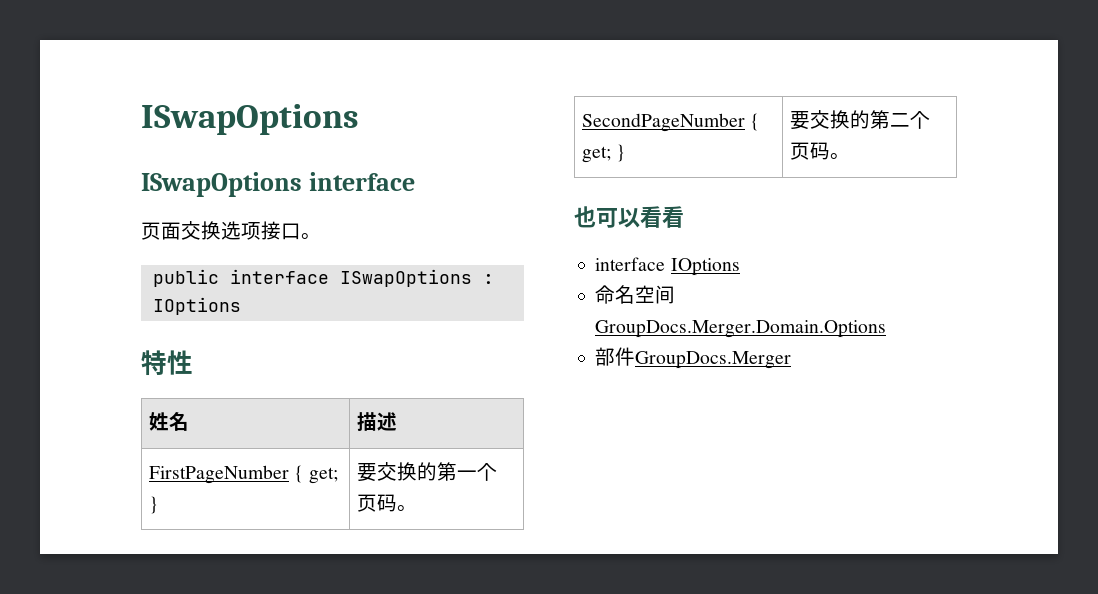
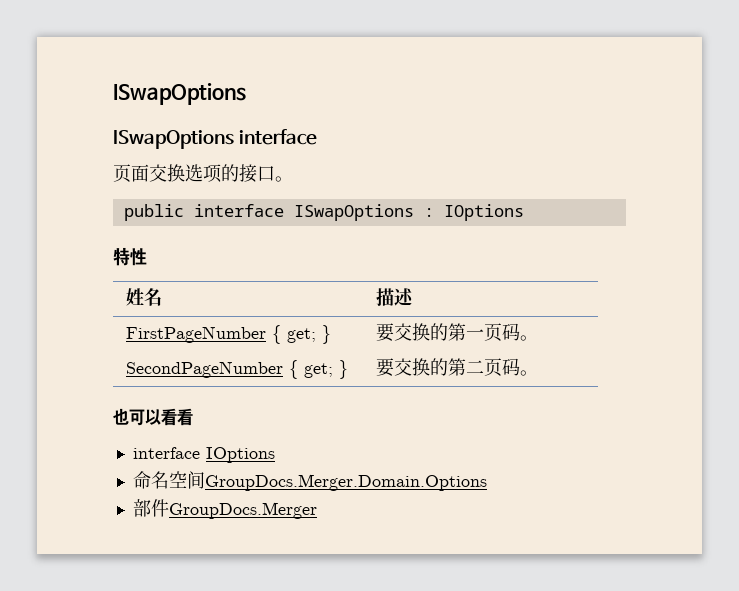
(261, 231) none -> [221,164,239,182] 的
[476,463,497,481] 个 -> (485, 334) none
[909,111,930,129] 个 -> (485, 367) none

